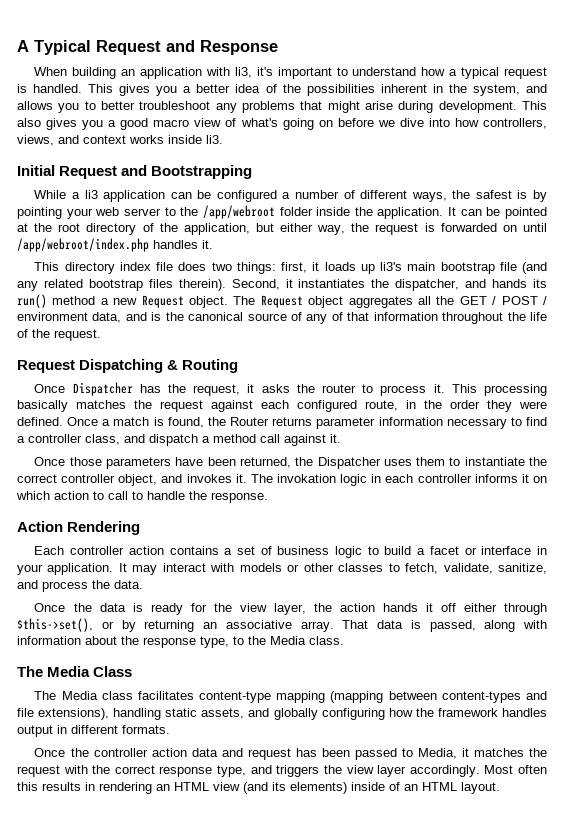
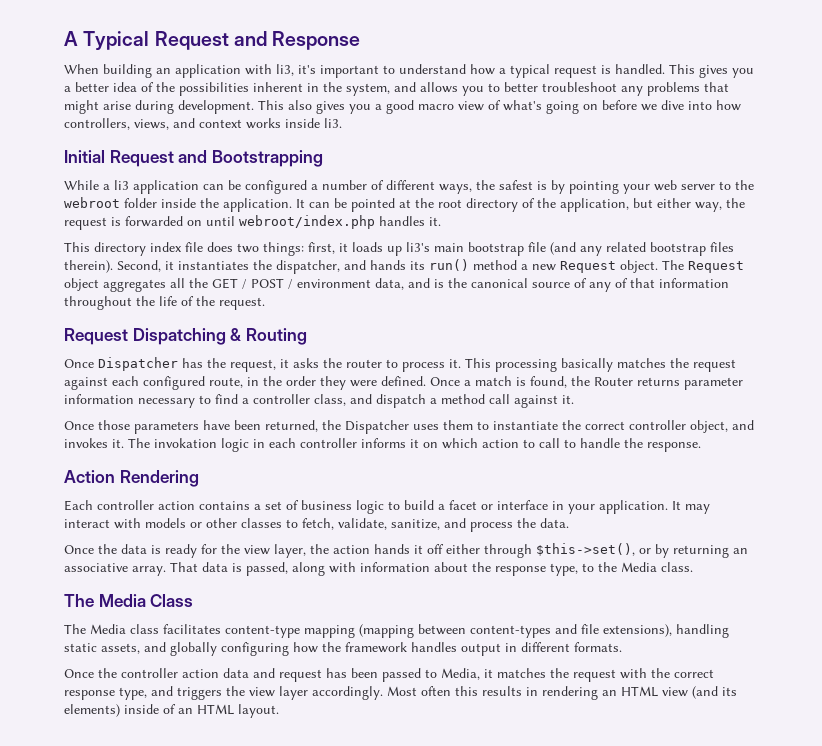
[202,205,275,219] /app/webroot -> [64,197,120,208] webroot
[17,238,149,252] /app/webroot/index.php -> [239,215,375,229] webroot/index.php

